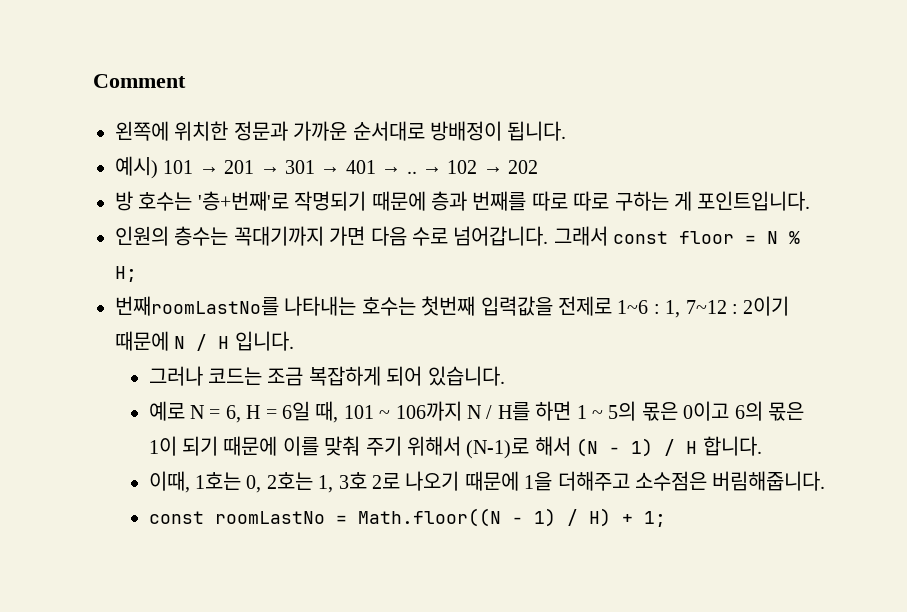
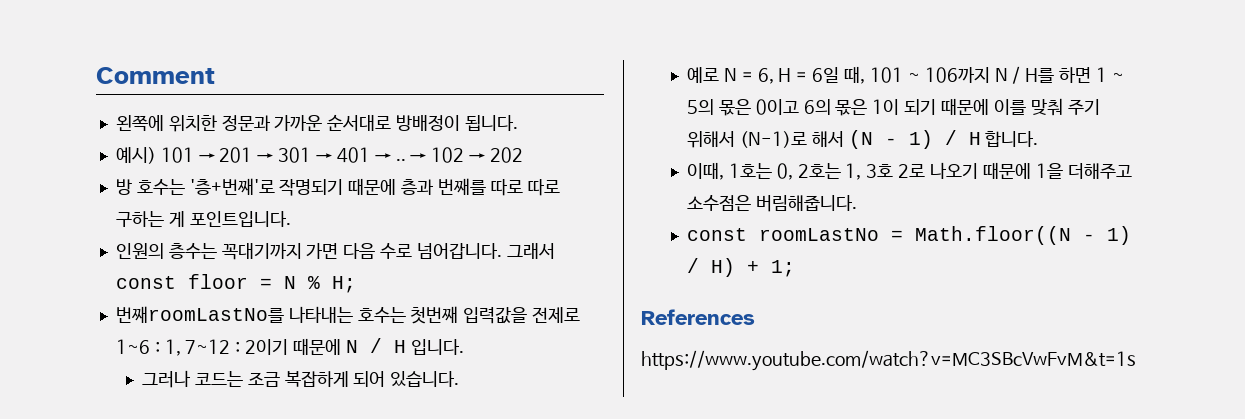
(666, 519) none -> [641,309,755,325] [641,350,1136,371] // References // https://www.youtube.com/watch?v=MC3SBcVwFvM&t=1s

